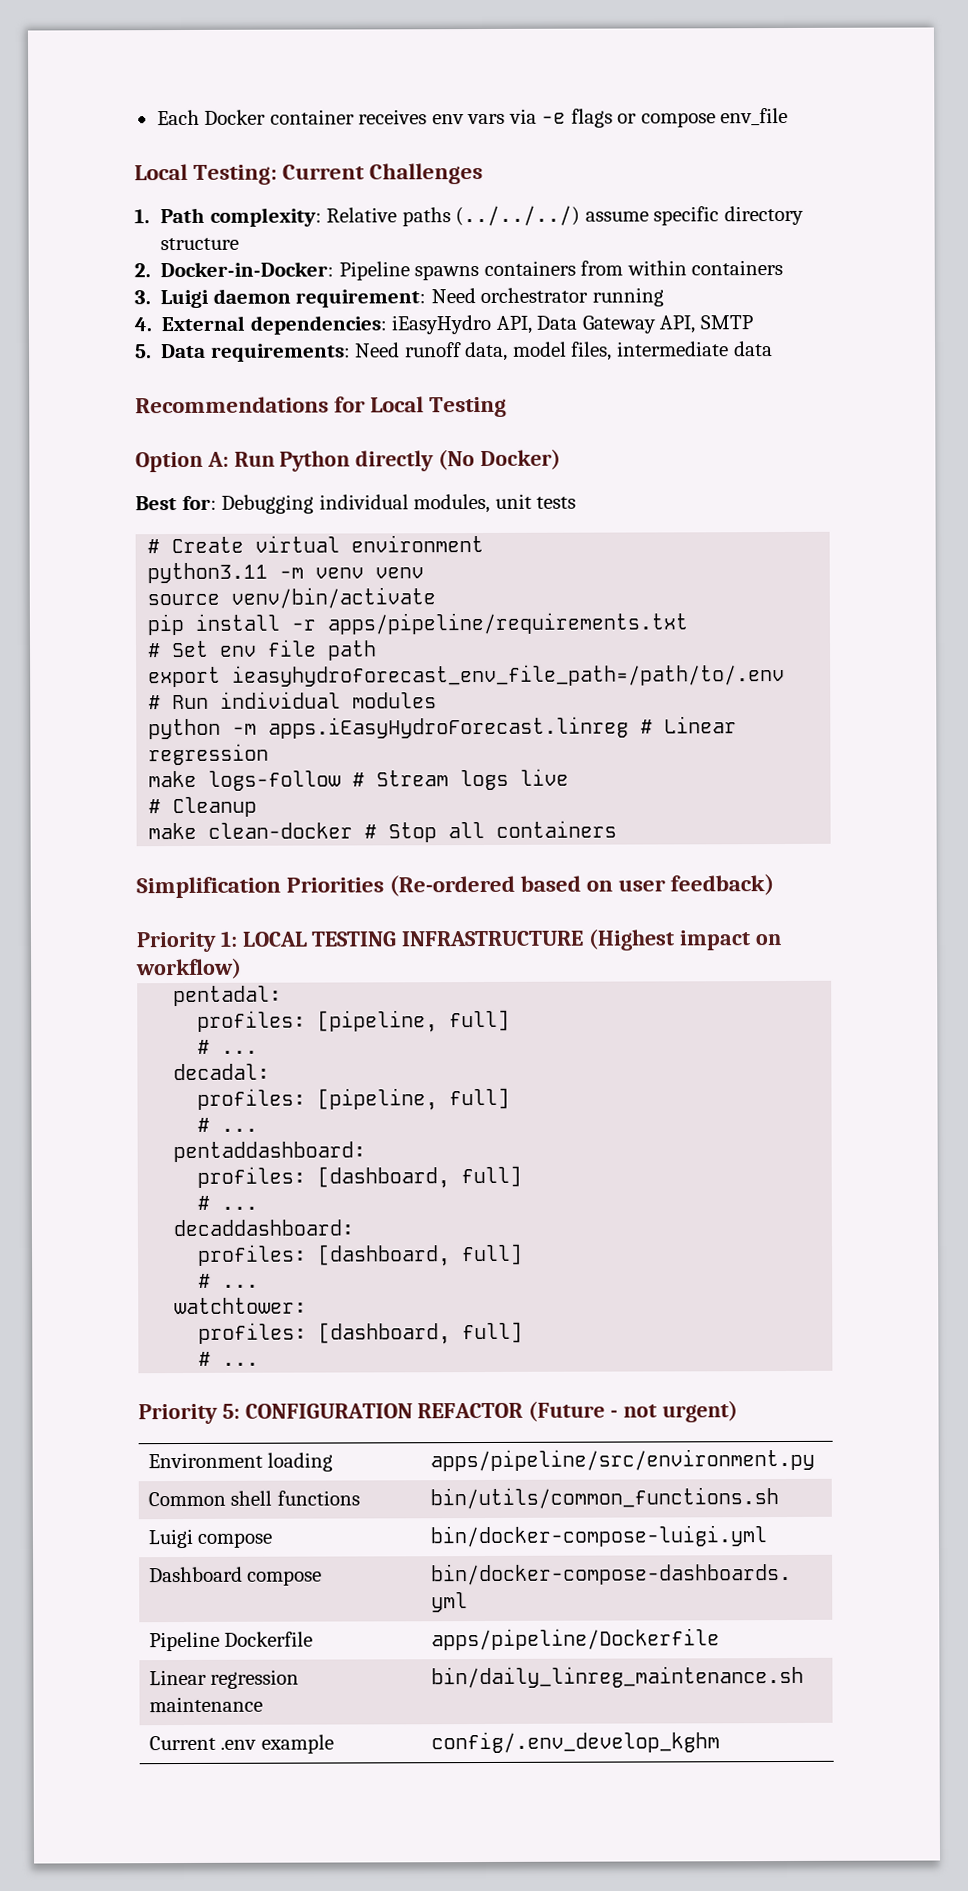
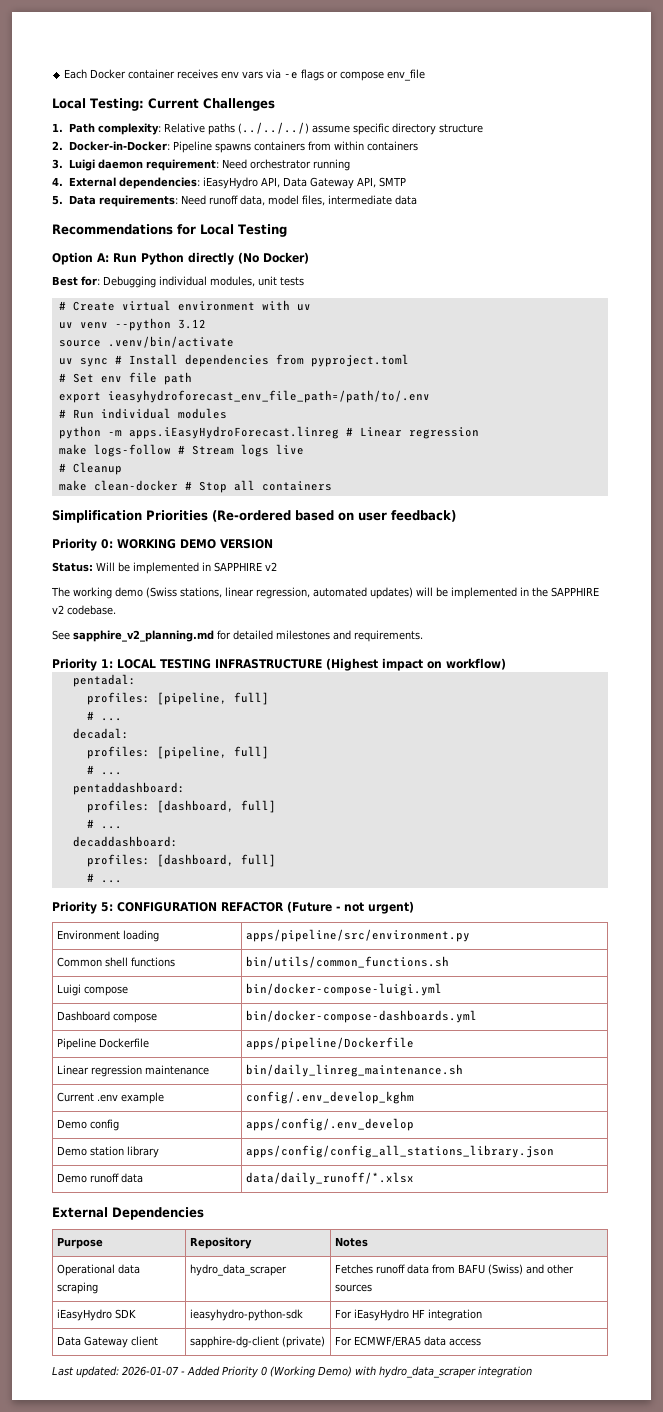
[147,562,425,584] [147,587,437,609] [147,612,689,636] // python3.11 -m venv venv // source venv/bin/activate // pip install -r apps/pipeline/requirements.txt -> [261,300,311,311] [58,318,206,331] [58,336,234,348] [58,354,409,367] with uv // uv venv --python 3.12 // source .venv/bin/activate // uv sync # Install dependencies from pyproject.toml
(775, 885) none -> [52,538,273,551] [52,562,277,574] [51,587,599,599] [52,605,116,615] [52,630,423,642] // Priority 0: WORKING DEMO VERSION // Status: Will be implemented in SAPPHIRE v2 // The working demo (Swiss stations, linear regression, automated updates) will be implemented in the SAPPHIRE v2 codebase. // See sapphire_v2_planning.md for detailed milestones and requirements.
[174,1297,308,1315] [198,1321,524,1345] [198,1351,260,1366] // watchtower: // profiles: [dashboard, full] // # ... -> (122, 881) none
(720, 1742) none -> [57,1119,120,1131] [246,1118,415,1131] [57,1146,160,1158] [246,1145,555,1158] [57,1173,144,1183] [246,1172,415,1185] [52,1207,204,1220] [57,1237,104,1249] [190,1237,253,1249] [335,1237,369,1247] [57,1264,141,1276] [57,1282,99,1294] [190,1264,288,1276] [335,1264,575,1275] [335,1284,373,1292] [57,1309,137,1321] [190,1309,304,1321] [335,1309,483,1321] [57,1336,159,1348] [190,1336,326,1348] [335,1336,482,1347] [52,1366,532,1378] // Demo config | apps/config/.env_develop // Demo station library | apps/config/config_all_stations_library.json // Demo runoff data | data/daily_runoff/*.xlsx // External Dependencies // Purpose | Repository | Notes // Operational data scraping | hydro_data_scraper | Fetches runoff data from BAFU (Swiss) and other sources // iEasyHydro SDK | ieasyhydro-python-sdk | For iEasyHydro HF integration // Data Gateway client | sapphire-dg-client (private) | For ECMWF/ERA5 data access // Last updated: 2026-01-07 - Added Priority 0 (Working Demo) with hydro_data_scraper integration

